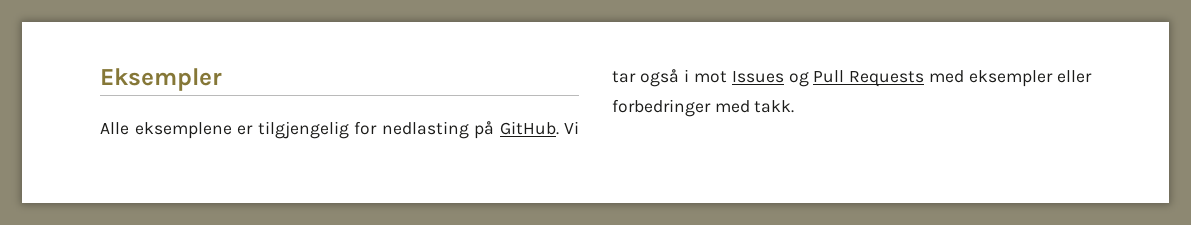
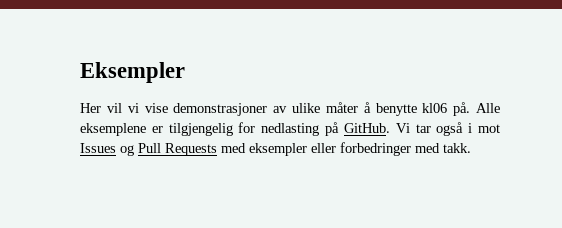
(222, 79) none -> [80,102,471,116] Her vil vi vise demonstrasjoner av ulike måter å benytte kl06 på.

